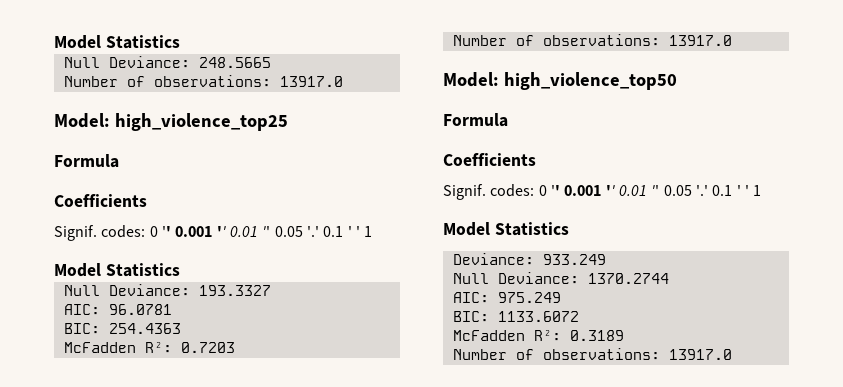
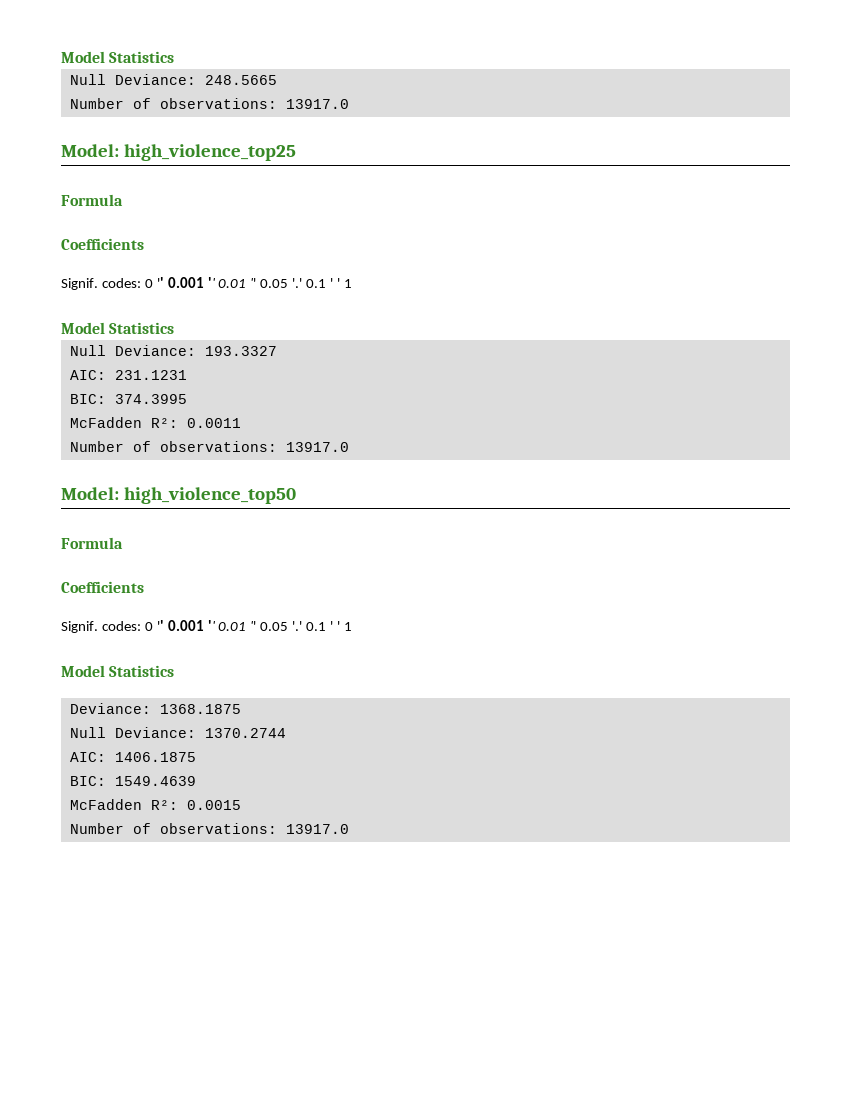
[108,304,172,315] [63,323,181,334] [63,342,235,353] 96.0781 // BIC: 254.4363 // McFadden R²: 0.7203 -> [114,370,187,380] [69,394,187,404] [69,417,241,428] 231.1231 // BIC: 374.3995 // McFadden R²: 0.0011
[542,254,606,265] 933.249 -> [159,704,241,714] 1368.1875
[497,292,561,303] [452,311,579,322] [452,330,624,341] 975.249 // BIC: 1133.6072 // McFadden R²: 0.3189 -> [114,752,196,762] [69,776,196,786] [69,799,241,810] 1406.1875 // BIC: 1549.4639 // McFadden R²: 0.0015

